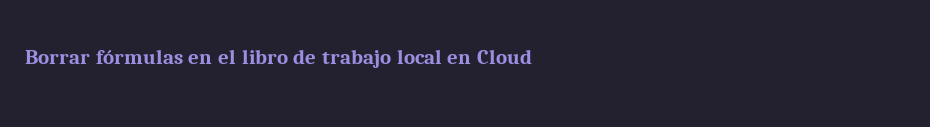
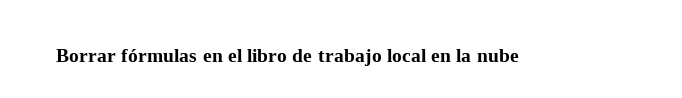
[477,49,533,64] Cloud -> [456,49,519,62] la nube

